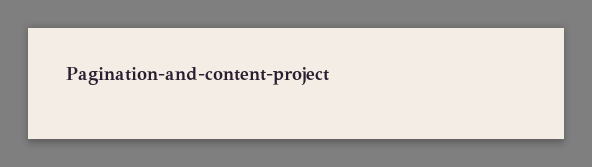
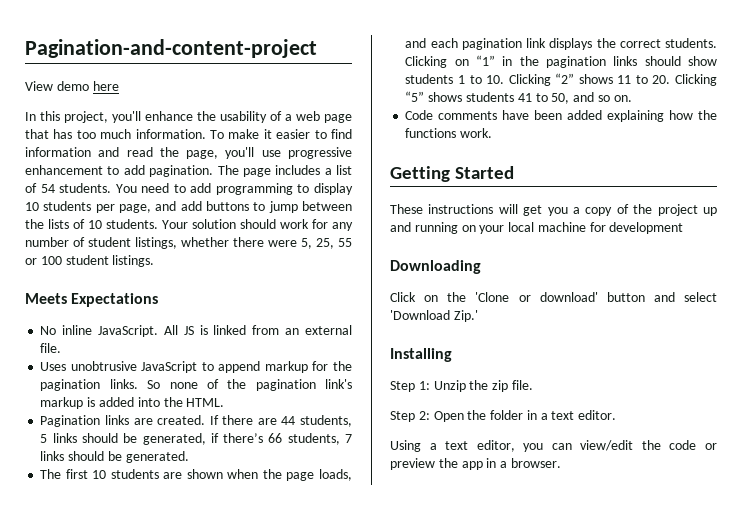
(329, 76) none -> [25,81,119,91] [25,111,352,123] [25,129,352,139] [25,147,352,159] [25,165,352,177] [25,183,353,195] [25,201,353,213] [25,219,353,231] [25,237,352,249] [25,255,155,267] [25,293,159,307] [40,325,353,337] [40,343,62,353] [40,361,352,373] [40,379,352,391] [40,397,225,409] [40,415,352,427] [40,433,352,445] [40,451,189,463] [40,469,353,481] [405,38,717,50] [405,55,717,68] [405,73,717,86] [405,91,632,104] [405,110,717,122] [405,128,493,138] [390,166,515,182] [390,204,717,216] [390,222,684,234] [390,260,481,274] [390,292,717,302] [390,310,478,322] [390,348,452,362] [390,380,533,392] [390,410,617,422] [390,440,717,452] [390,458,561,470] // View demo here // In this project, you'll enhance the usability of a web page that has too much information. To make it easier to find information and read the page, you'll use progressive enhancement to add pagination. The page includes a list of 54 students. You need to add programming to display 10 students per page, and add buttons to jump between the lists of 10 students. Your solution should work for any number of student listings, whether there were 5, 25, 55 or 100 student listings. // Meets Expectations // No inline JavaScript. All JS is linked from an external file. // Uses unobtrusive JavaScript to append markup for the pagination links. So none of the pagination link's markup is added into the HTML. // Pagination links are created. If there are 44 students, 5 links should be generated, if there’s 66 students, 7 links should be generated. // The first 10 students are shown when the page loads, and each pagination link displays the correct students. Clicking on “1” in the pagination links should show students 1 to 10. Clicking “2” shows 11 to 20. Clicking “5” shows students 41 to 50, and so on. // Code comments have been added explaining how the functions work. // Getting Started // These instructions will get you a copy of the project up and running on your local machine for development // Downloading // Click on the 'Clone or download' button and select 'Download Zip.' // Installing // Step 1: Unzip the zip file. // Step 2: Open the folder in a text editor. // Using a text editor, you can view/edit the code or preview the app in a browser.

